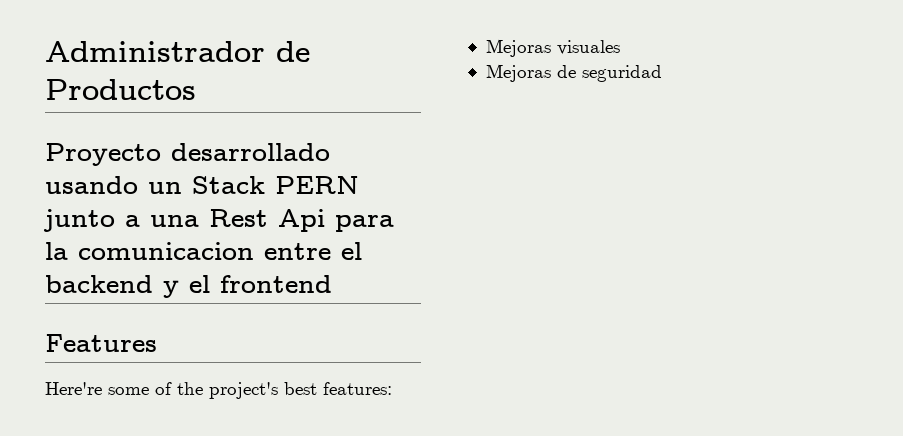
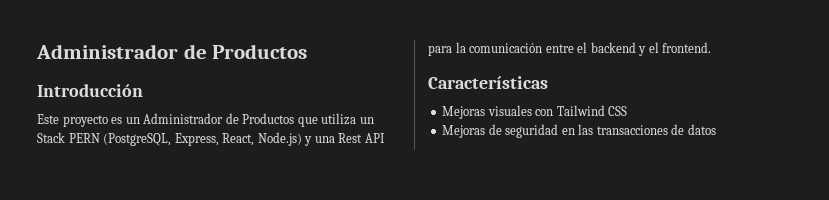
[45,143,330,166] [45,176,359,194] [43,209,140,232] Proyecto desarrollado usando un Stack PERN junto a -> [37,84,143,97] [37,113,374,127] [37,132,313,146] Introducción // Este proyecto es un Administrador de Productos que utiliza un Stack PERN (PostgreSQL, Express, React, Node.js) y
[278,209,325,232] Api -> [364,133,385,143] API
[78,242,254,260] comunicacion -> [469,43,543,53] comunicación
[220,275,332,293] [45,334,157,352] [45,382,392,399] frontend // Features // Here're some of the project's best features: -> [662,42,712,53] [428,76,548,89] frontend. // Características
(620, 47) none -> [535,105,628,116] con Tailwind CSS
(662, 73) none -> [561,124,716,135] en las transacciones de datos

